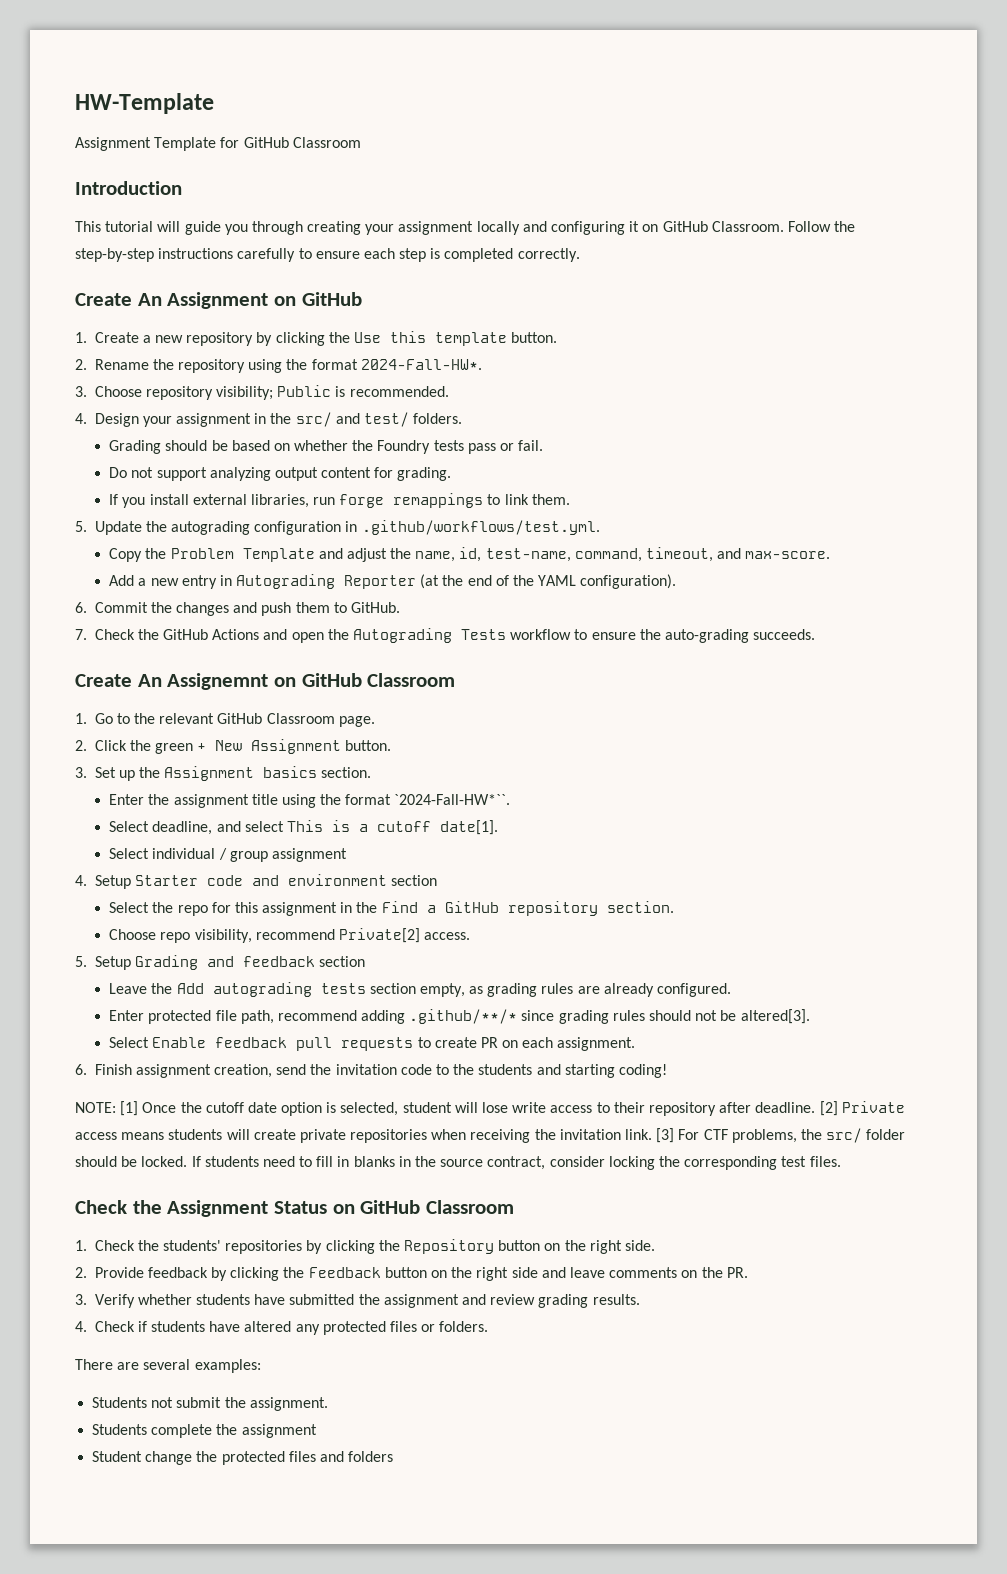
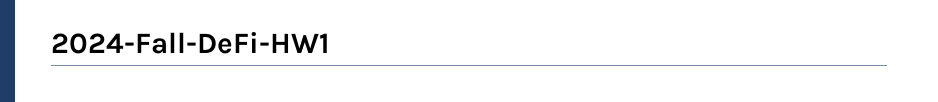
[75,93,214,114] [75,137,361,151] [75,181,182,195] [75,221,856,235] [75,248,580,262] [75,292,362,309] [75,331,558,346] [75,359,482,373] [75,385,449,400] [75,412,463,427] [109,440,544,454] [109,467,452,481] [109,493,570,508] [75,520,600,535] [109,547,831,562] [109,574,677,589] [75,602,401,616] [75,628,816,643] [75,673,456,690] [75,713,375,727] [75,739,392,754] [75,766,372,781] [109,794,511,808] [109,820,498,835] [109,848,347,862] [75,874,438,889] [109,901,674,916] [109,928,471,943] [75,955,366,970] [109,982,732,997] [109,1009,810,1024] [109,1037,636,1051] [75,1064,667,1078] [75,1101,905,1116] [75,1128,906,1143] [75,1156,841,1170] [75,1200,515,1217] [75,1239,655,1254] [75,1267,748,1281] [75,1294,640,1308] [75,1321,489,1335] [75,1359,261,1373] [92,1397,328,1411] [92,1424,317,1438] [92,1451,394,1465] HW-Template // Assignment Template for GitHub Classroom // Introduction // This tutorial will guide you through creating your assignment locally and configuring it on GitHub Classroom. Follow the step-by-step instructions carefully to ensure each step is completed correctly. // Create An Assignment on GitHub // 1. Create a new repository by clicking the Use this template button. // 2. Rename the repository using the format 2024-Fall-HW*. // 3. Choose repository visibility; Public is recommended. // 4. Design your assignment in the src/ and test/ folders. // Grading should be based on whether the Foundry tests pass or fail. // Do not support analyzing output content for grading. // If you install external libraries, run forge remappings to link them. // 5. Update the autograding configuration in .github/workflows/test.yml. // Copy the Problem Template and adjust the name, id, test-name, command, timeout, and max-score. // Add a new entry in Autograding Reporter (at the end of the YAML configuration). // 6. Commit the changes and push them to GitHub. // 7. Check the GitHub Actions and open the Autograding Tests workflow to ensure the auto-grading succeeds. // Create An Assignemnt on GitHub Classroom // 1. Go to the relevant GitHub Classroom page. // 2. Click the green + New Assignment button. // 3. Set up the Assignment basics section. // Enter the assignment title using the format `2024-Fall-HW*``. // Select deadline, and select This is a cutoff date[1]. // Select individual / group assignment // 4. Setup Starter code and environment section // Select the repo for this assignment in the Find a GitHub repository section. // Choose repo visibility, recommend Private[2] access. // 5. Setup Grading and feedback section // Leave the Add autograding tests section empty, as grading rules are already configured. // Enter protected file path, recommend adding .github/**/* since grading rules should not be altered[3]. // Select Enable feedback pull requests to create PR on each assignment. // 6. Finish assignment creation, send the invitation code to the students and starting coding! // NOTE: [1] Once the cutoff date option is selected, student will lose write access to their repository after deadline. [2] Private access means students will create private repositories when receiving the invitation link. [3] For CTF problems, the src/ folder should be locked. If students need to fill in blanks in the source contract, consider locking the corresponding test files. // Check the Assignment Status on GitHub Classroom // 1. Check the students' repositories by clicking the Repository button on the right side. // 2. Provide feedback by clicking the Feedback button on the right side and leave comments on the PR. // 3. Verify whether students have submitted the assignment and review grading results. // 4. Check if students have altered any protected files or folders. // There are several examples: // Students not submit the assignment. // Students complete the assignment // Student change the protected files and folders -> [51,32,330,54] 2024-Fall-DeFi-HW1

